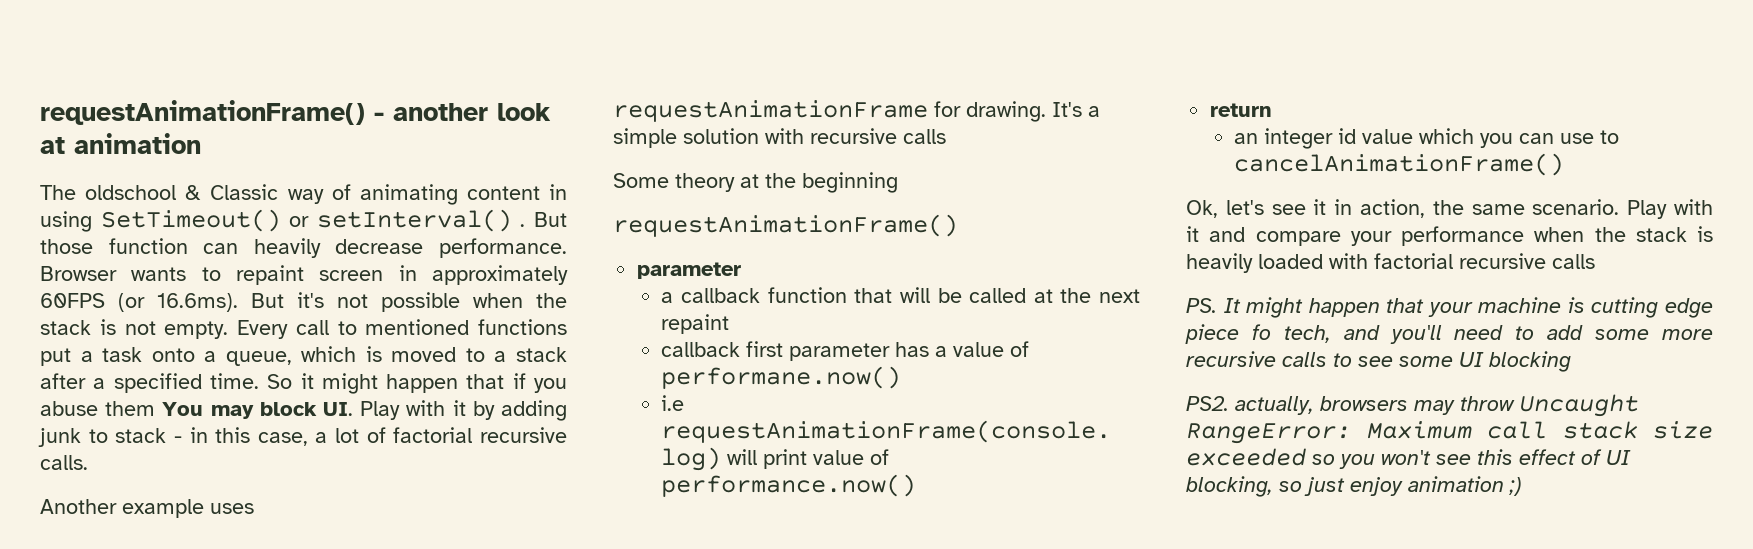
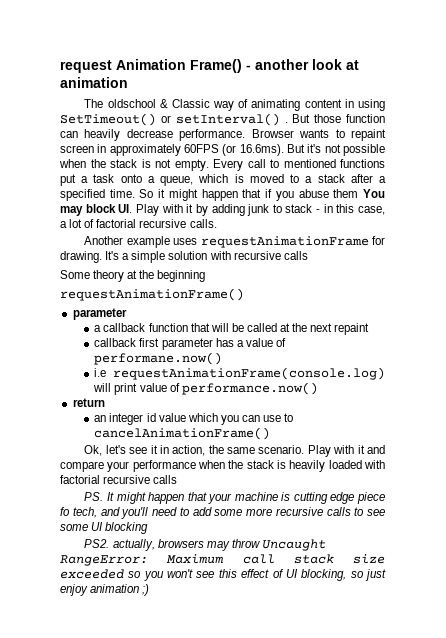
[40,100,365,125] requestAnimationFrame() -> [60,59,242,73] request Animation Frame()

